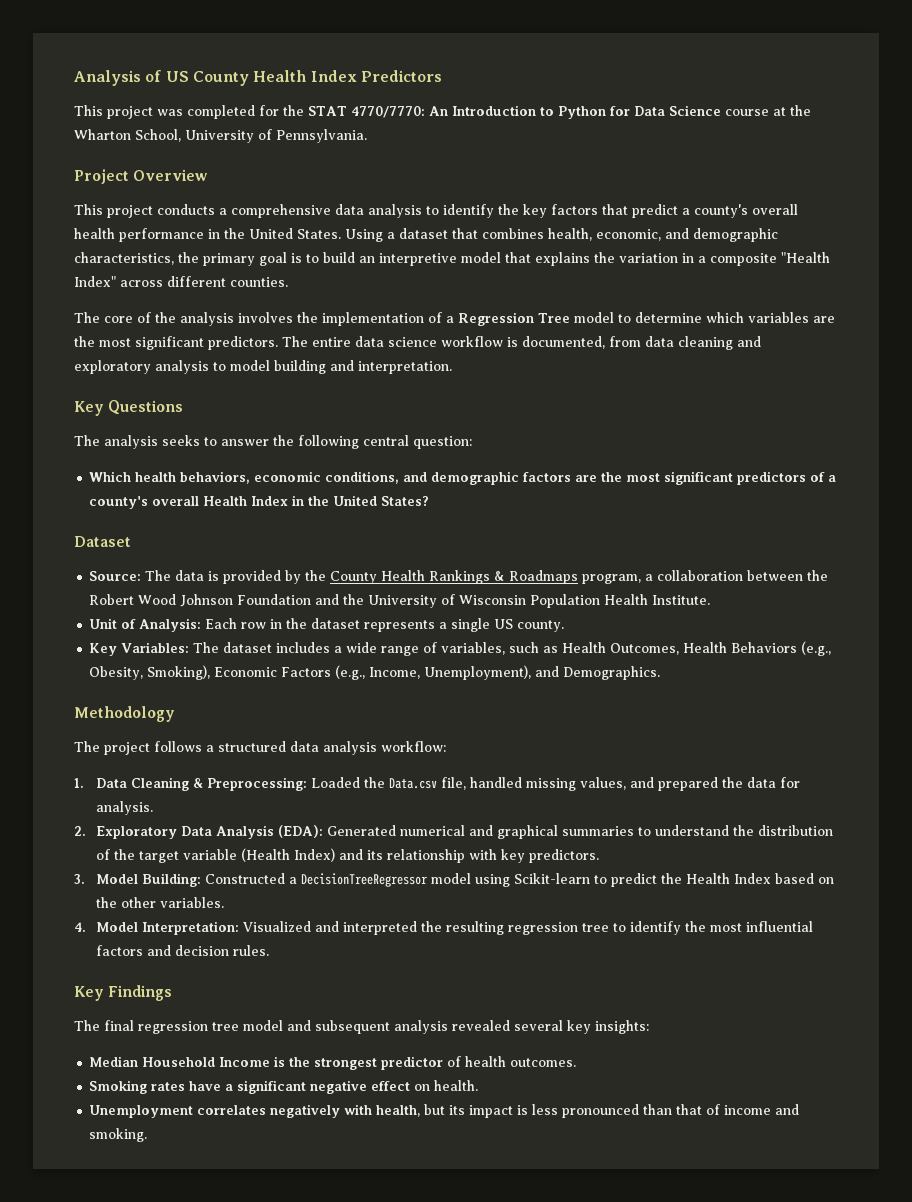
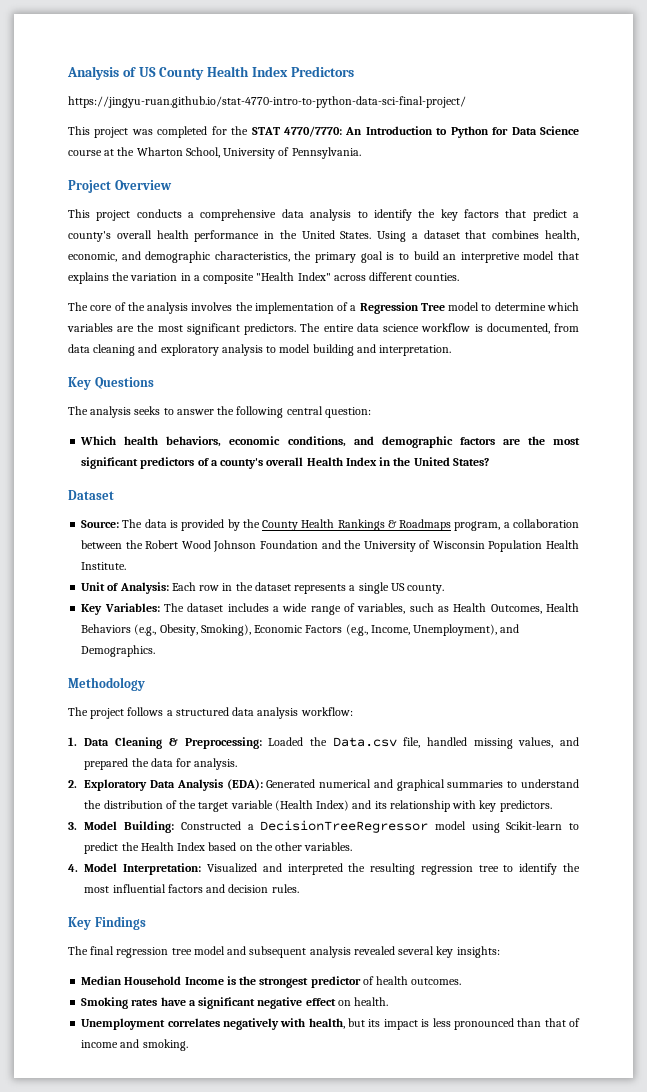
(442, 76) none -> [68,96,466,108] // https://jingyu-ruan.github.io/stat-4770-intro-to-python-data-sci-final-project/

